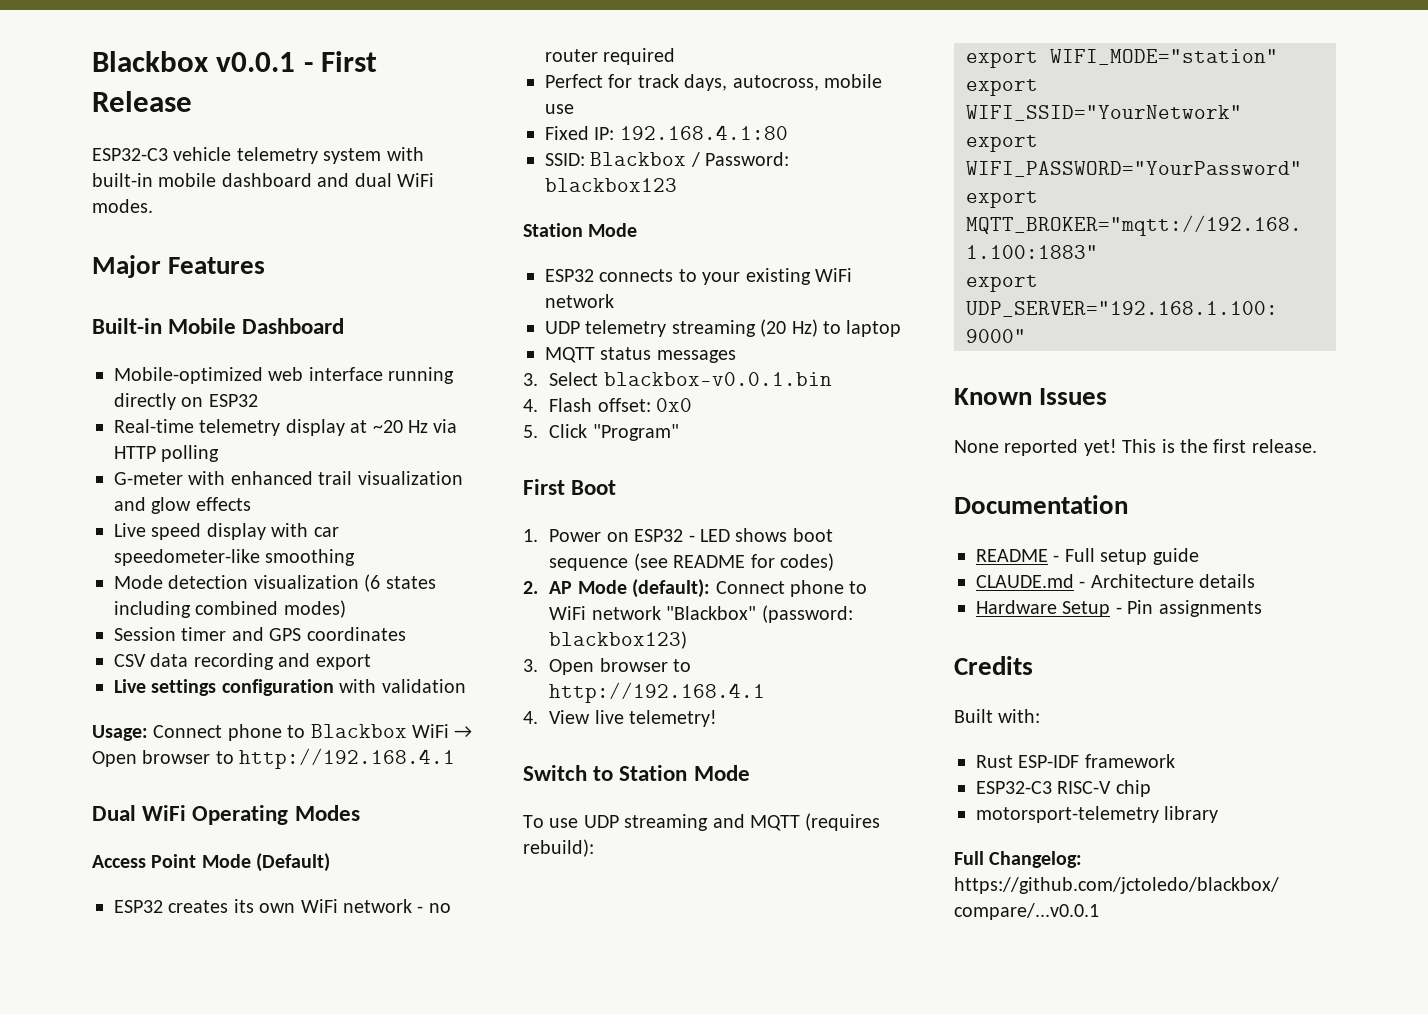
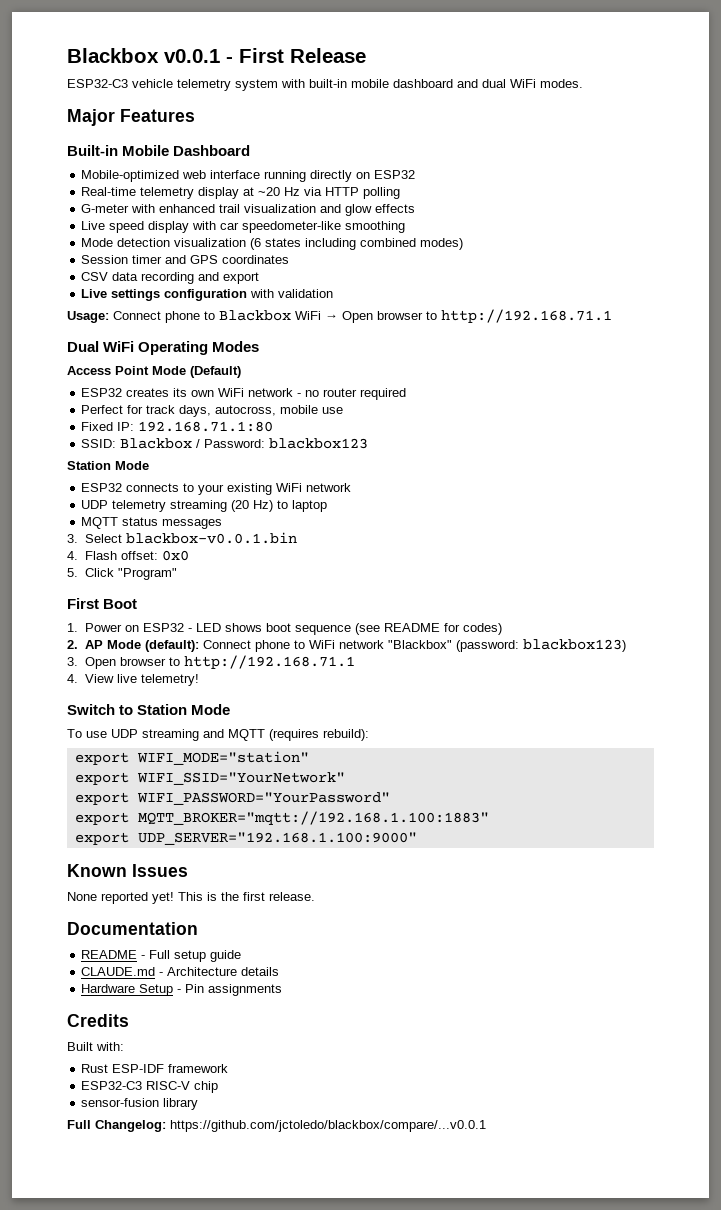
[239,748,456,769] http://192.168.4.1 -> [441,309,612,323] http://192.168.71.1
[619,125,788,140] 192.168.4.1:80 -> [138,421,274,432] 192.168.71.1:80
[549,682,766,703] http://192.168.4.1 -> [184,655,356,669] http://192.168.71.1
[976,806,1159,823] motorsport-telemetry -> [81,1098,160,1107] sensor-fusion

